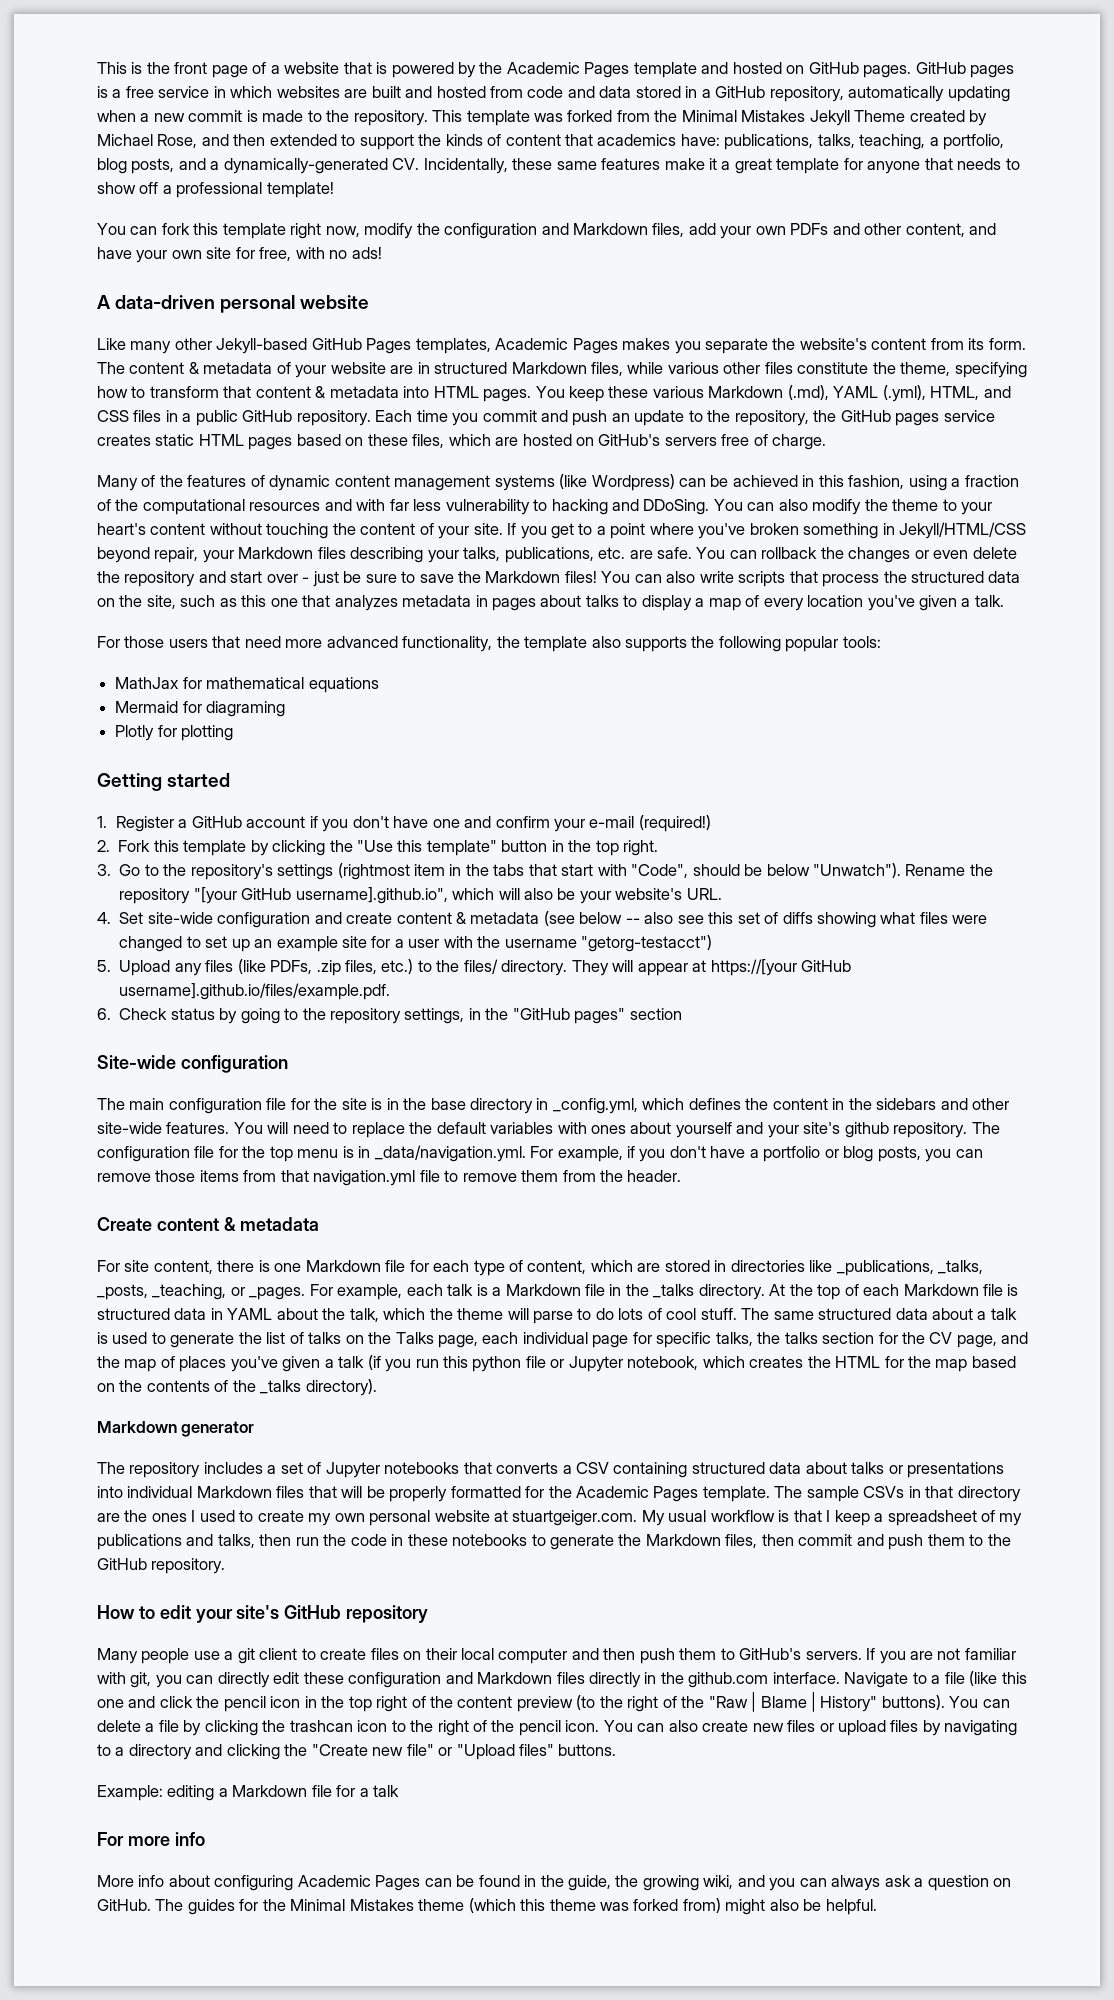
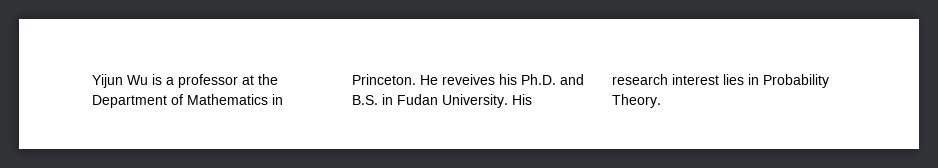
[97,62,1015,78] [97,86,1010,102] [97,110,988,126] [97,134,1005,150] [97,158,1020,174] [97,182,334,198] [97,223,997,239] [97,247,382,263] [97,295,370,313] [97,338,1026,354] [97,362,1027,378] [97,385,1011,402] [97,410,995,426] [97,434,827,450] [97,474,1019,491] [97,499,993,515] [97,522,1027,539] [97,547,1017,563] [97,571,1021,587] [97,595,1004,611] [97,636,881,652] [115,677,379,693] [115,701,286,717] [115,725,234,741] [97,773,231,791] [97,815,711,832] [97,840,659,856] [97,863,993,880] [119,887,722,904] [97,911,988,928] [119,935,713,952] [97,959,851,976] [119,983,391,1000] [97,1008,682,1024] [97,1055,288,1073] [97,1098,1010,1114] [97,1122,1000,1138] [97,1145,983,1162] [97,1170,682,1186] [97,1217,319,1231] [97,1260,984,1276] [97,1284,1019,1300] [97,1308,1017,1324] [97,1332,1029,1348] [97,1355,1016,1372] [97,1379,377,1396] [97,1421,255,1437] [97,1462,1005,1478] [97,1486,1021,1502] [97,1510,1023,1526] [97,1534,1011,1550] [97,1558,226,1574] [97,1605,429,1623] [97,1648,1016,1664] [97,1671,1027,1688] [97,1692,1010,1712] [97,1720,1018,1736] [97,1744,617,1760] [97,1785,400,1801] [97,1832,205,1846] [97,1875,1012,1891] [97,1898,877,1915] This is the front page of a website that is powered by the Academic Pages template and hosted on GitHub pages. GitHub pages is a free service in which websites are built and hosted from code and data stored in a GitHub repository, automatically updating when a new commit is made to the repository. This template was forked from the Minimal Mistakes Jekyll Theme created by Michael Rose, and then extended to support the kinds of content that academics have: publications, talks, teaching, a portfolio, blog posts, and a dynamically-generated CV. Incidentally, these same features make it a great template for anyone that needs to show off a professional template! // You can fork this template right now, modify the configuration and Markdown files, add your own PDFs and other content, and have your own site for free, with no ads! // A data-driven personal website // Like many other Jekyll-based GitHub Pages templates, Academic Pages makes you separate the website's content from its form. The content & metadata of your website are in structured Markdown files, while various other files constitute the theme, specifying how to transform that content & metadata into HTML pages. You keep these various Markdown (.md), YAML (.yml), HTML, and CSS files in a public GitHub repository. Each time you commit and push an update to the repository, the GitHub pages service creates static HTML pages based on these files, which are hosted on GitHub's servers free of charge. // Many of the features of dynamic content management systems (like Wordpress) can be achieved in this fashion, using a fraction of the computational resources and with far less vulnerability to hacking and DDoSing. You can also modify the theme to your heart's content without touching the content of your site. If you get to a point where you've broken something in Jekyll/HTML/CSS beyond repair, your Markdown files describing your talks, publications, etc. are safe. You can rollback the changes or even delete the repository and start over - just be sure to save the Markdown files! You can also write scripts that process the structured data on the site, such as this one that analyzes metadata in pages about talks to display a map of every location you've given a talk. // For those users that need more advanced functionality, the template also supports the following popular tools: // MathJax for mathematical equations // Mermaid for diagraming // Plotly for plotting // Getting started // 1. Register a GitHub account if you don't have one and confirm your e-mail (required!) // 2. Fork this template by clicking the "Use this template" button in the top right. // 3. Go to the repository's settings (rightmost item in the tabs that start with "Code", should be below "Unwatch"). Rename the repository "[your GitHub username].github.io", which will also be your website's URL. // 4. Set site-wide configuration and create content & metadata (see below -- also see this set of diffs showing what files were changed to set up an example site for a user with the username "getorg-testacct") // 5. Upload any files (like PDFs, .zip files, etc.) to the files/ directory. They will appear at https://[your GitHub username].github.io/files/example.pdf. // 6. Check status by going to the repository settings, in the "GitHub pages" section // Site-wide configuration // The main configuration file for the site is in the base directory in _config.yml, which defines the content in the sidebars and other site-wide features. You will need to replace the default variables with ones about yourself and your site's github repository. The configuration file for the top menu is in _data/navigation.yml. For example, if you don't have a portfolio or blog posts, you can remove those items from that navigation.yml file to remove them from the header. // Create content & metadata // For site content, there is one Markdown file for each type of content, which are stored in directories like _publications, _talks, _posts, _teaching, or _pages. For example, each talk is a Markdown file in the _talks directory. At the top of each Markdown file is structured data in YAML about the talk, which the theme will parse to do lots of cool stuff. The same structured data about a talk is used to generate the list of talks on the Talks page, each individual page for specific talks, the talks section for the CV page, and the map of places you've given a talk (if you run this python file or Jupyter notebook, which creates the HTML for the map based on the contents of the _talks directory). // Markdown generator // The repository includes a set of Jupyter notebooks that converts a CSV containing structured data about talks or presentations into individual Markdown files that will be properly formatted for the Academic Pages template. The sample CSVs in that directory are the ones I used to create my own personal website at stuartgeiger.com. My usual workflow is that I keep a spreadsheet of my publications and talks, then run the code in these notebooks to generate the Markdown files, then commit and push them to the GitHub repository. // How to edit your site's GitHub repository // Many people use a git client to create files on their local computer and then push them to GitHub's servers. If you are not familiar with git, you can directly edit these configuration and Markdown files directly in the github.com interface. Navigate to a file (like this one and click the pencil icon in the top right of the content preview (to the right of the "Raw | Blame | History" buttons). You can delete a file by clicking the trashcan icon to the right of the pencil icon. You can also create new files or upload files by navigating to a directory and clicking the "Create new file" or "Upload files" buttons. // Example: editing a Markdown file for a talk // For more info // More info about configuring Academic Pages can be found in the guide, the growing wiki, and you can always ask a question on GitHub. The guides for the Minimal Mistakes theme (which this theme was forked from) might also be helpful. -> [92,74,278,88] [92,94,283,108] [352,74,584,85] [352,94,532,108] [612,74,829,88] [612,94,661,108] Yijun Wu is a professor at the Department of Mathematics in Princeton. He reveives his Ph.D. and B.S. in Fudan University. His research interest lies in Probability Theory.

